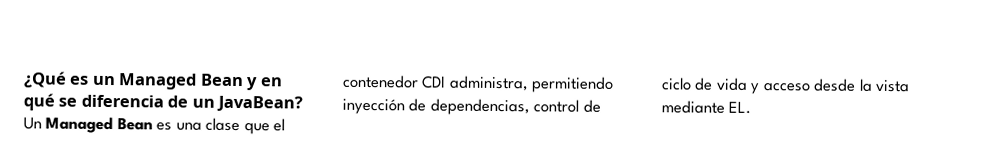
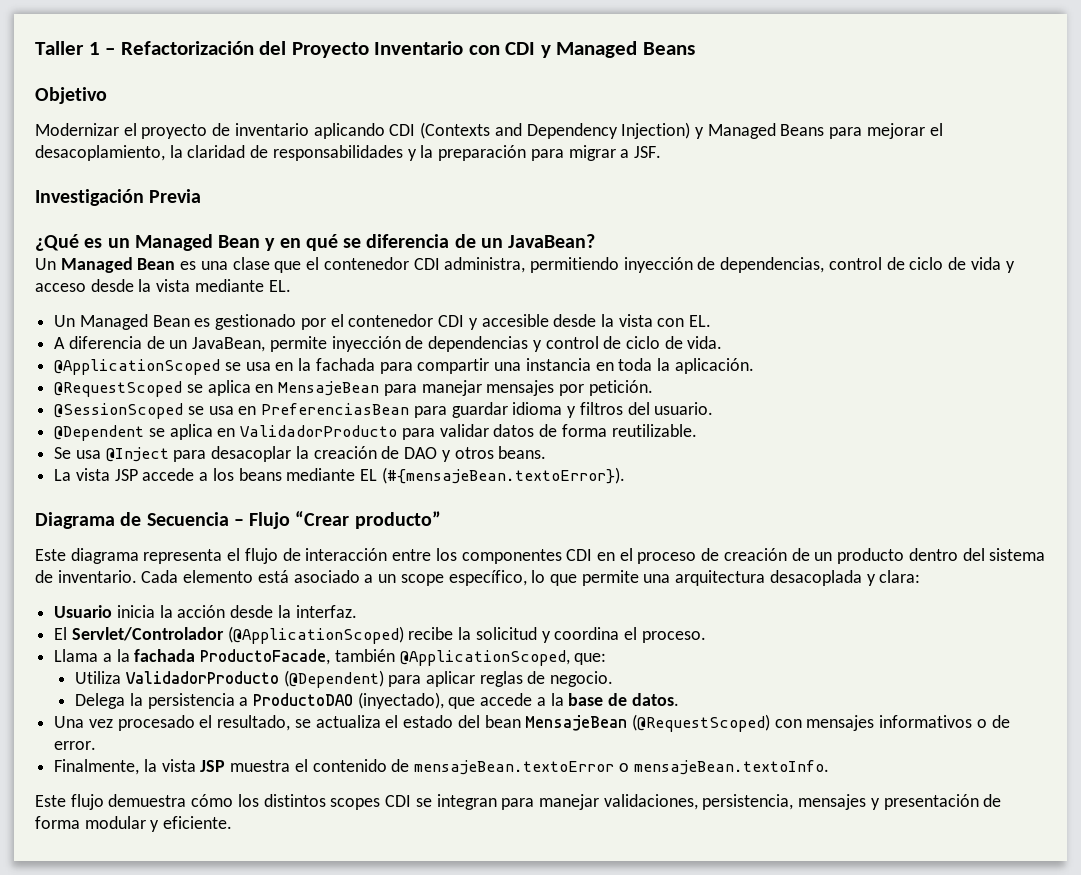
(23, 79) none -> [35,41,695,58] [35,87,107,104] [35,122,943,139] [35,145,661,161] [35,189,202,206] Taller 1 – Refactorización del Proyecto Inventario con CDI y Managed Beans // Objetivo // Modernizar el proyecto de inventario aplicando CDI (Contexts and Dependency Injection) y Managed Beans para mejorar el desacoplamiento, la claridad de responsabilidades y la preparación para migrar a JSF. // Investigación Previa //
(752, 107) none -> [54,314,712,330] [54,336,723,352] [54,358,754,375] [54,380,653,397] [54,402,714,419] [54,424,697,441] [54,446,547,462] [54,467,625,484] [35,511,441,529] [35,548,1046,564] [35,570,921,586] [54,605,357,618] [54,626,706,644] [54,649,607,666] [75,670,614,688] [75,692,679,709] [54,714,1010,732] [54,741,97,750] [54,759,829,775] [35,794,1002,810] [35,816,233,832] // Un Managed Bean es gestionado por el contenedor CDI y accesible desde la vista con EL. // A diferencia de un JavaBean, permite inyección de dependencias y control de ciclo de vida. // @ApplicationScoped se usa en la fachada para compartir una instancia en toda la aplicación. // @RequestScoped se aplica en MensajeBean para manejar mensajes por petición. // @SessionScoped se usa en PreferenciasBean para guardar idioma y filtros del usuario. // @Dependent se aplica en ValidadorProducto para validar datos de forma reutilizable. // Se usa @Inject para desacoplar la creación de DAO y otros beans. // La vista JSP accede a los beans mediante EL (#{mensajeBean.textoError}). // Diagrama de Secuencia – Flujo “Crear producto” // Este diagrama representa el flujo de interacción entre los componentes CDI en el proceso de creación de un producto dentro del sistema de inventario. Cada elemento está asociado a un scope específico, lo que permite una arquitectura desacoplada y clara: // Usuario inicia la acción desde la interfaz. // El Servlet/Controlador (@ApplicationScoped) recibe la solicitud y coordina el proceso. // Llama a la fachada ProductoFacade, también @ApplicationScoped, que: // Utiliza ValidadorProducto (@Dependent) para aplicar reglas de negocio. // Delega la persistencia a ProductoDAO (inyectado), que accede a la base de datos. // Una vez procesado el resultado, se actualiza el estado del bean MensajeBean (@RequestScoped) con mensajes informativos o de error. // Finalmente, la vista JSP muestra el contenido de mensajeBean.textoError o mensajeBean.textoInfo. // Este flujo demuestra cómo los distintos scopes CDI se integran para manejar validaciones, persistencia, mensajes y presentación de forma modular y eficiente.

